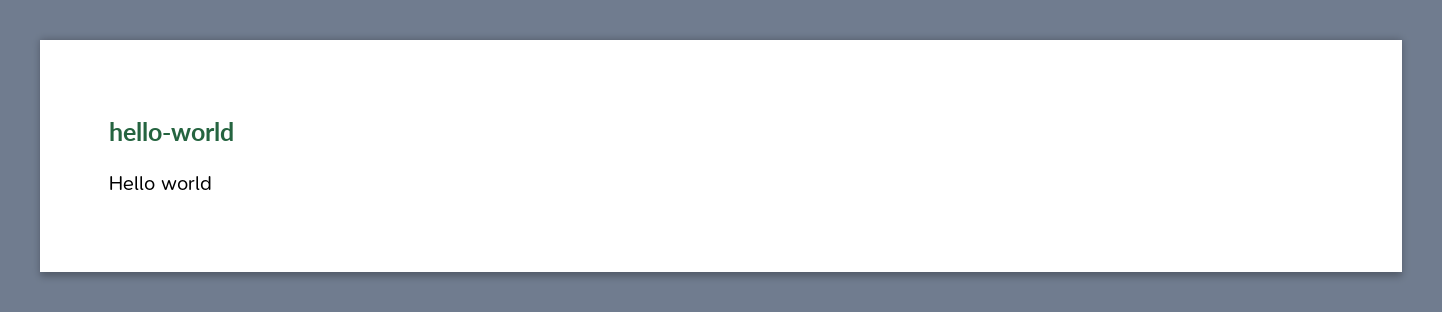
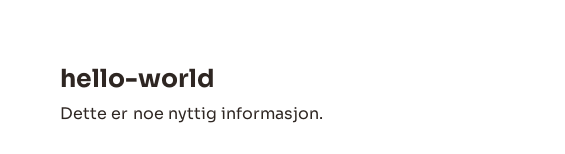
[109,176,212,191] Hello world -> [60,107,324,123] Dette er noe nyttig informasjon.

